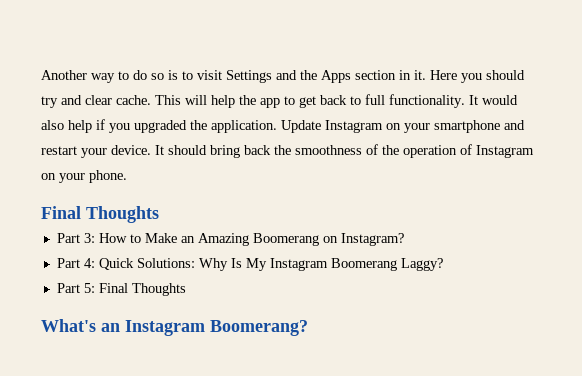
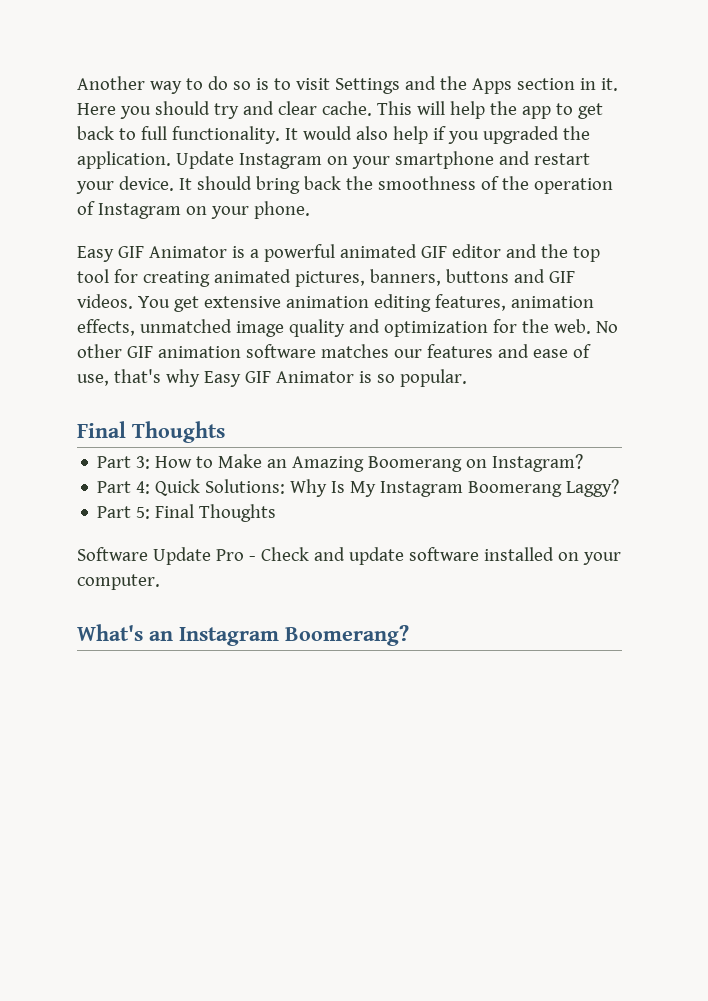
(127, 176) none -> [77,244,600,262] [77,269,575,287] [77,294,594,312] [77,319,618,337] [77,344,591,358] [77,369,467,387] // Easy GIF Animator is a powerful animated GIF editor and the top tool for creating animated pictures, banners, buttons and GIF videos. You get extensive animation editing features, animation effects, unmatched image quality and optimization for the web. No other GIF animation software matches our features and ease of use, that's why Easy GIF Animator is so popular.
(186, 289) none -> [77,547,621,565] [77,574,160,590] // Software Update Pro - Check and update software installed on your computer.

